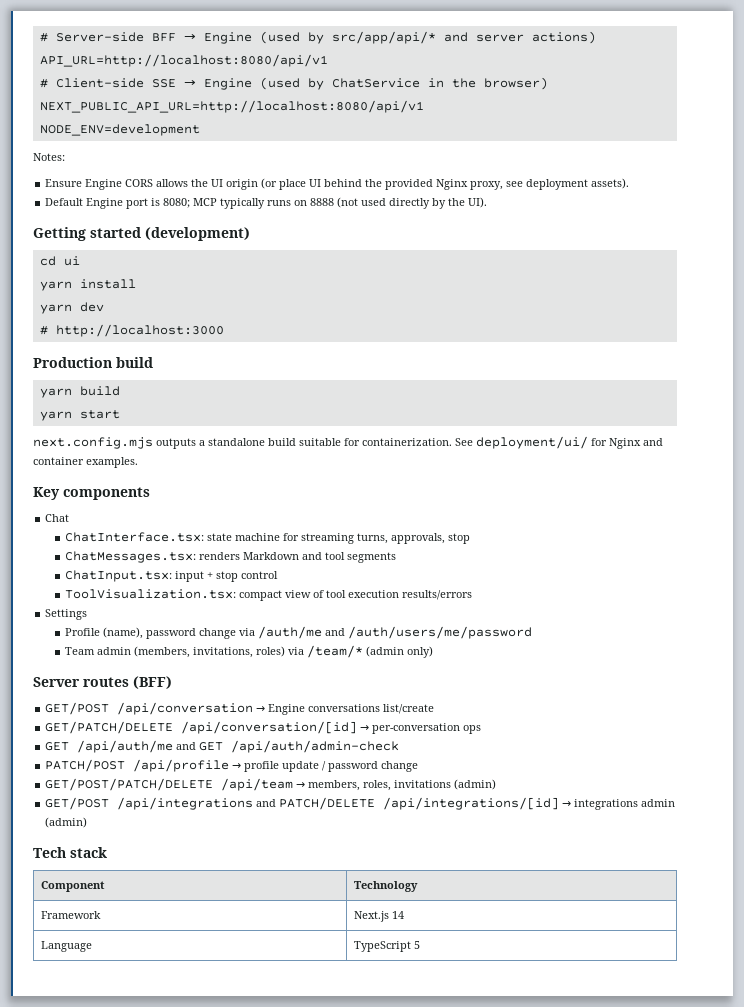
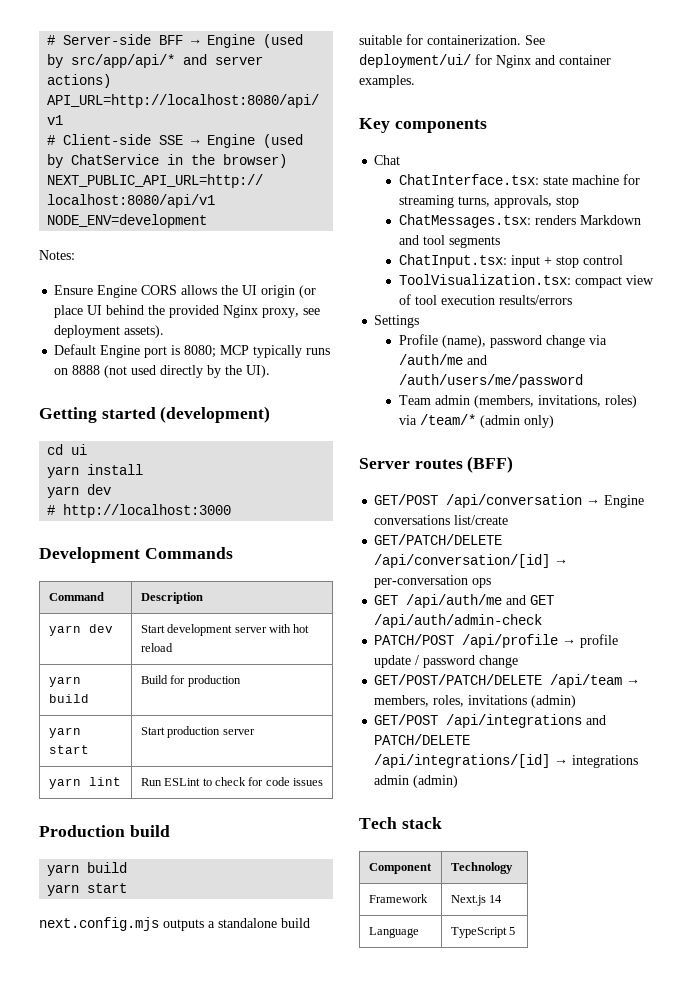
(224, 330) none -> [39,547,233,563] [48,592,104,601] [140,592,203,604] [48,624,113,636] [140,624,310,636] [140,643,173,652] [48,676,81,687] [48,694,89,703] [140,675,241,687] [48,727,81,738] [48,745,89,754] [140,726,255,738] [48,777,121,789] [140,777,324,786] // Development Commands // Command | Description // yarn dev | Start development server with hot reload // yarn build | Build for production // yarn start | Start production server // yarn lint | Run ESLint to check for code issues

